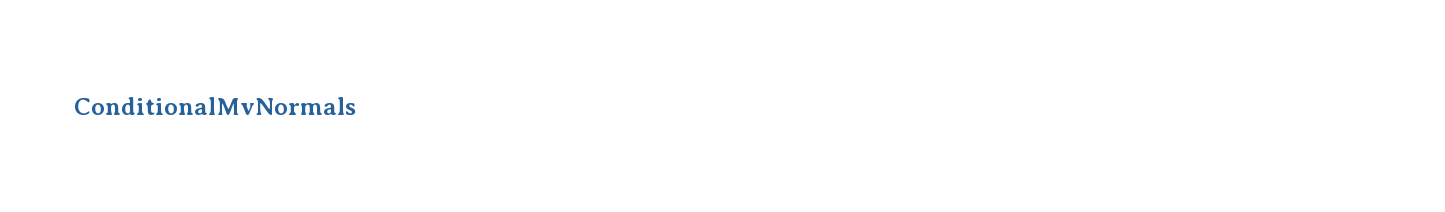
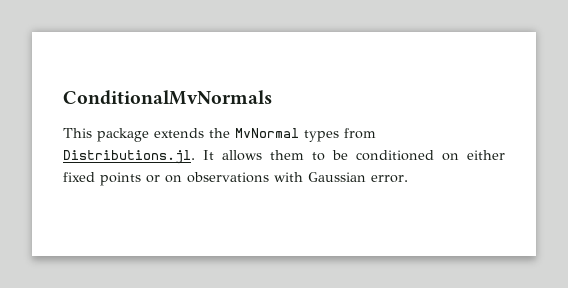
(356, 106) none -> [63,128,376,142] [63,150,505,164] [63,172,408,186] // This package extends the MvNormal types from Distributions.jl. It allows them to be conditioned on either fixed points or on observations with Gaussian error.

